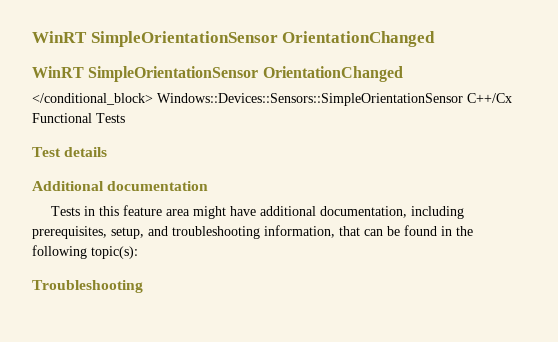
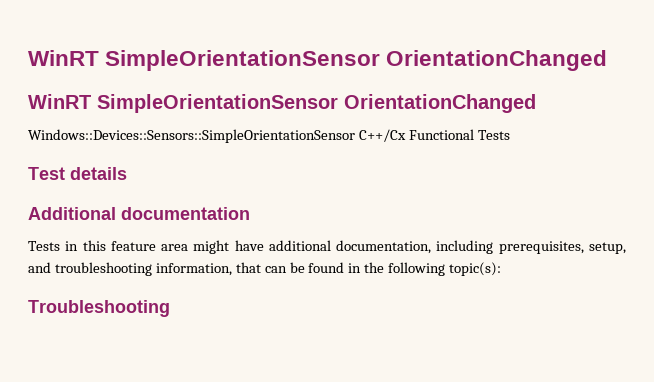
[32,93,153,105] </conditional_block> -> (536, 103) none

